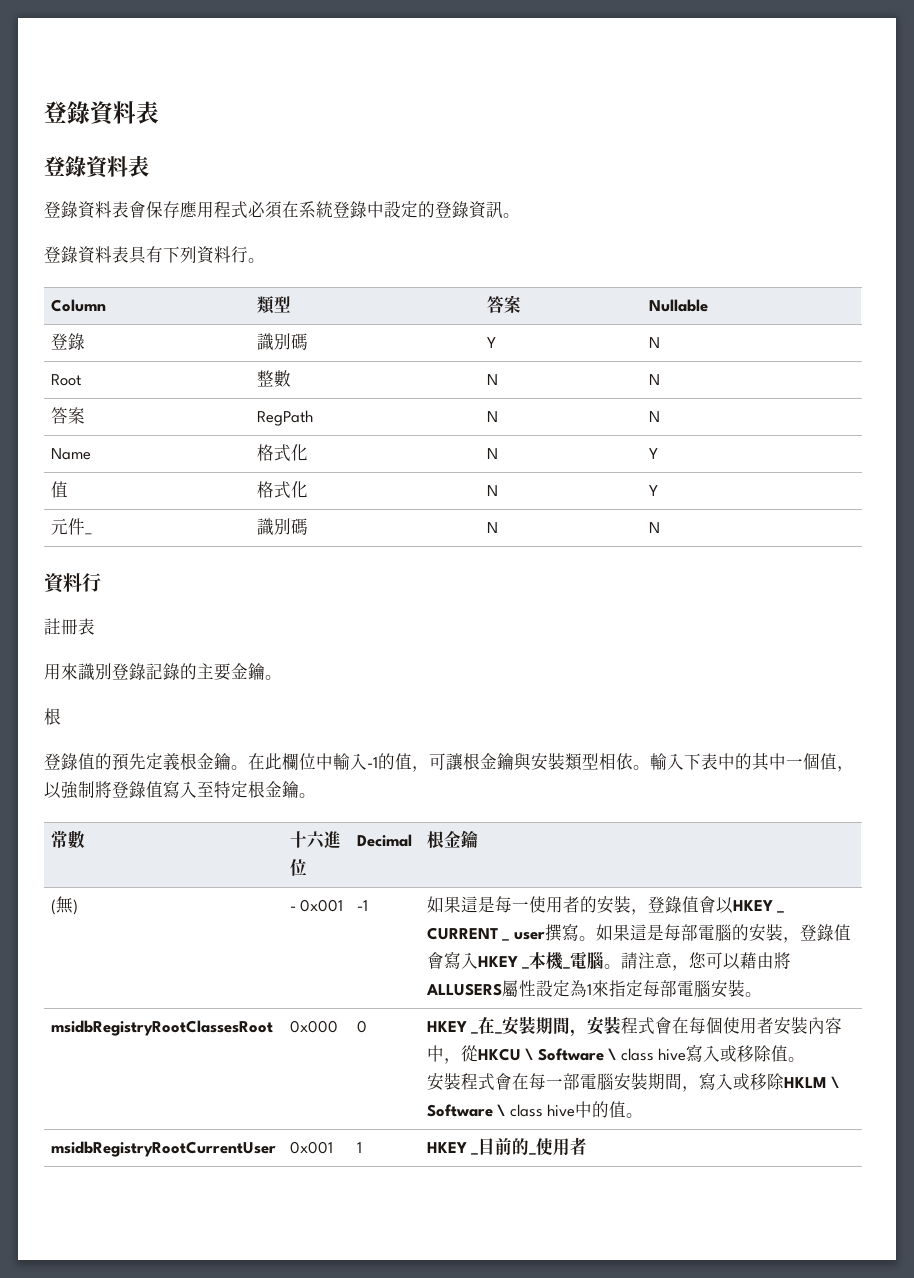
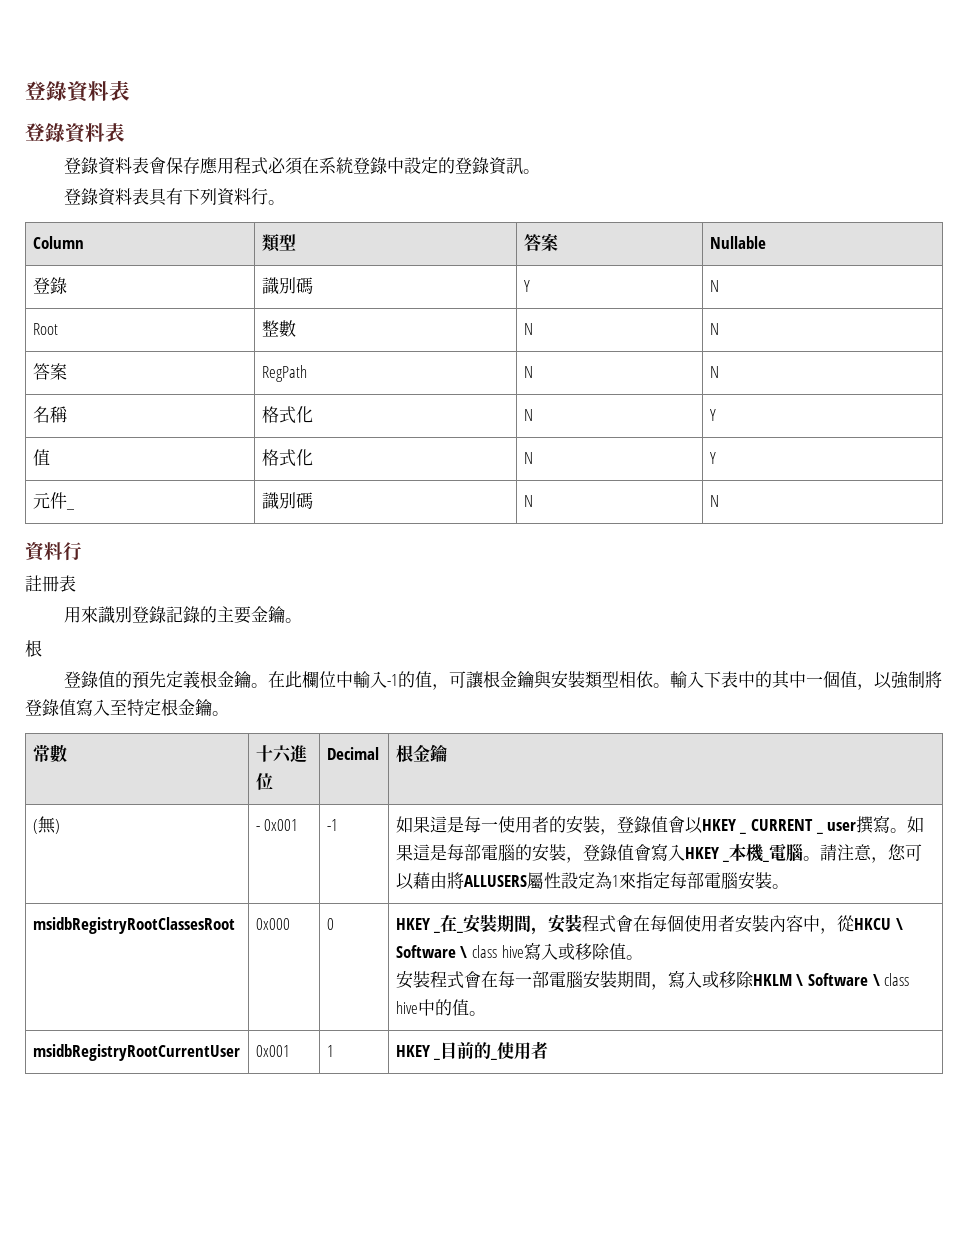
[50,448,91,460] Name -> [32,406,68,423] 名稱

